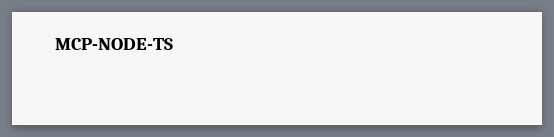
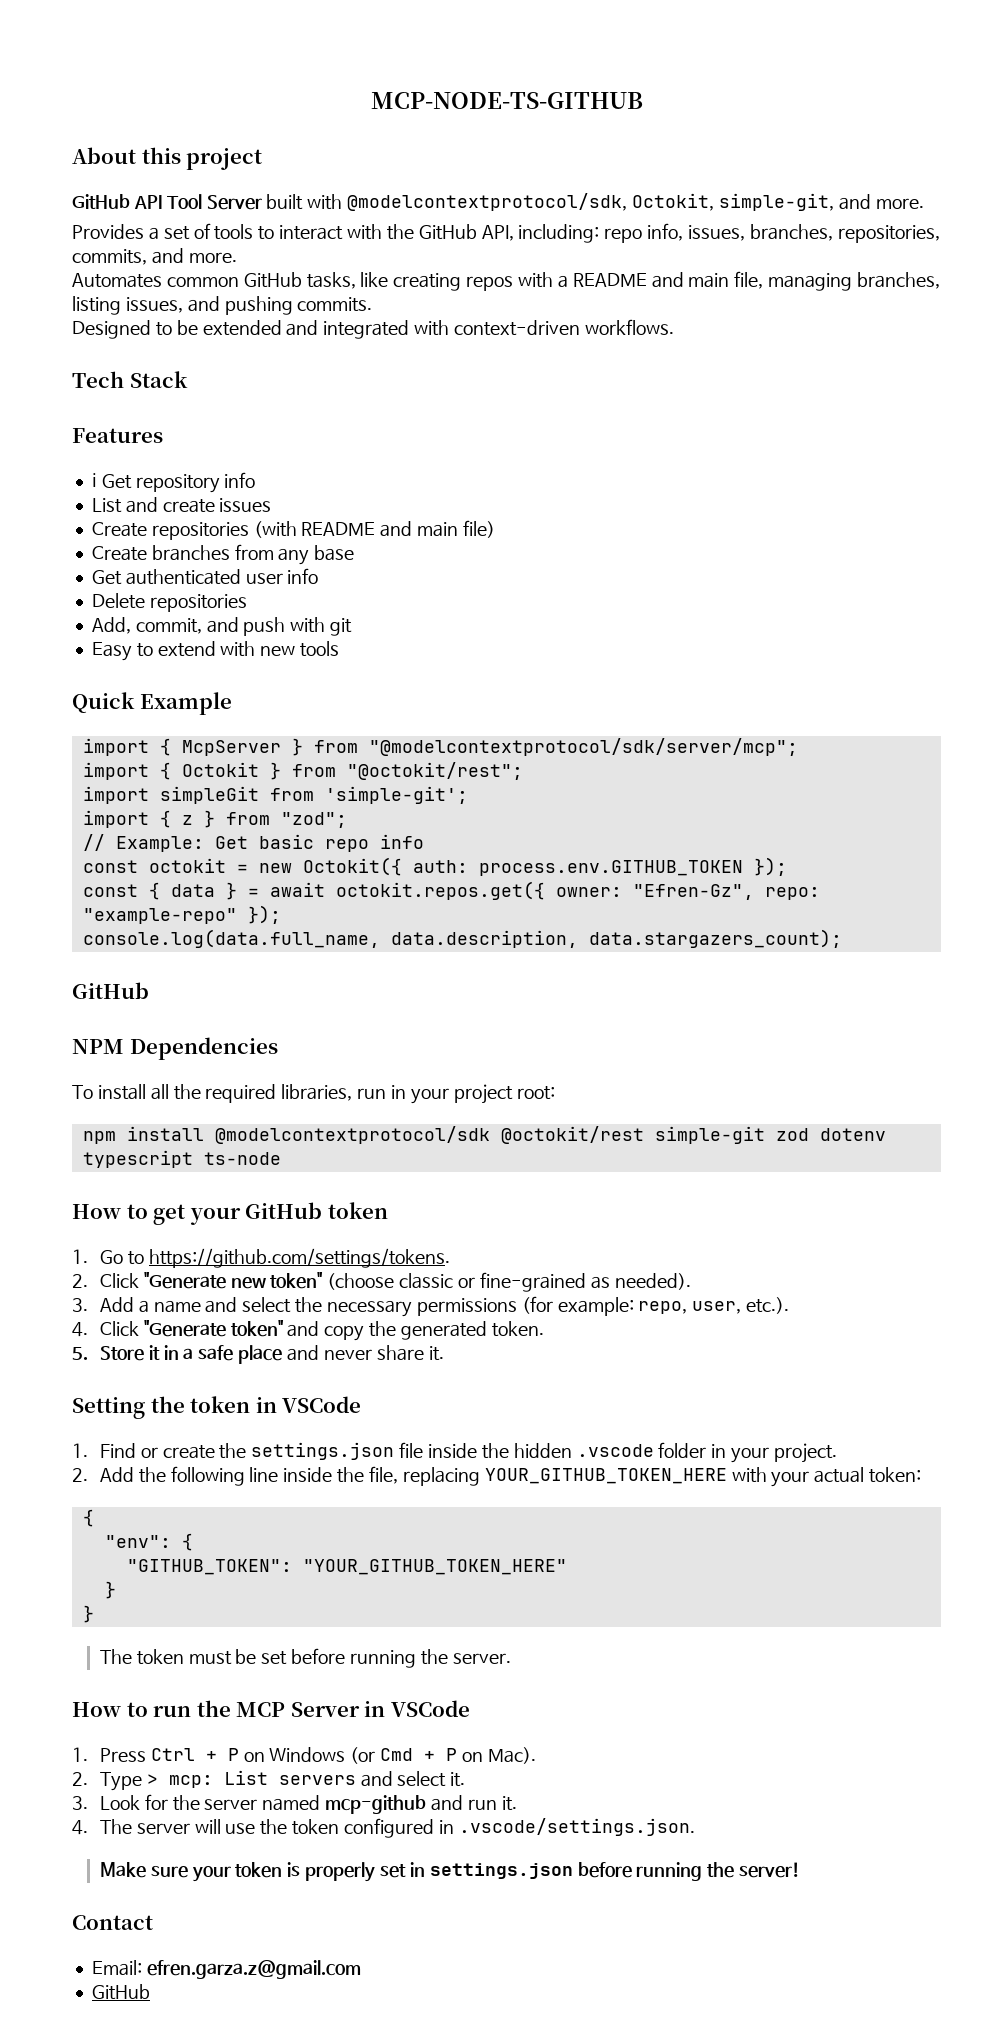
[55,38,173,50] MCP-NODE-TS -> [370,92,643,109] [72,147,263,170] [72,193,924,211] [72,223,940,243] [72,248,237,265] [72,271,940,291] [72,296,373,315] [72,319,674,339] [72,371,188,388] [72,428,163,443] [91,472,256,493] [91,497,272,513] [91,520,495,540] [91,544,355,565] [91,568,319,585] [91,593,247,612] [91,617,353,636] [91,641,340,661] [72,692,232,715] [82,738,798,756] [82,762,523,780] [82,786,468,804] [82,810,347,828] [82,834,424,852] [82,857,787,876] [82,881,820,900] [82,905,281,924] [82,929,842,948] [72,982,149,999] [72,1037,278,1060] [72,1084,555,1104] [82,1126,886,1144] [82,1150,281,1168] [72,1202,388,1225] [72,1248,450,1268] [72,1272,691,1292] [72,1296,790,1317] [72,1320,544,1341] [72,1345,444,1364] [72,1396,362,1419] [72,1442,838,1463] [72,1466,922,1487] [82,1509,94,1527] [104,1533,193,1551] [126,1559,567,1575] [104,1581,116,1599] [82,1605,94,1623] [99,1648,511,1668] [72,1700,470,1717] [72,1747,536,1764] [72,1770,466,1791] [72,1794,517,1814] [72,1818,695,1838] [99,1862,801,1882] [72,1915,153,1930] [91,1960,361,1979] [91,1984,150,2000] MCP-NODE-TS-GITHUB // About this project // GitHub API Tool Server built with @modelcontextprotocol/sdk, Octokit, simple-git, and more. // Provides a set of tools to interact with the GitHub API, including: repo info, issues, branches, repositories, commits, and more. // Automates common GitHub tasks, like creating repos with a README and main file, managing branches, listing issues, and pushing commits. // Designed to be extended and integrated with context-driven workflows. // Tech Stack // Features // ℹ Get repository info // List and create issues // Create repositories (with README and main file) // Create branches from any base // Get authenticated user info // Delete repositories // Add, commit, and push with git // Easy to extend with new tools // Quick Example // import { McpServer } from "@modelcontextprotocol/sdk/server/mcp"; // import { Octokit } from "@octokit/rest"; // import simpleGit from 'simple-git'; // import { z } from "zod"; // // Example: Get basic repo info // const octokit = new Octokit({ auth: process.env.GITHUB_TOKEN }); // const { data } = await octokit.repos.get({ owner: "Efren-Gz", repo: "example-repo" }); // console.log(data.full_name, data.description, data.stargazers_count); // GitHub // NPM Dependencies // To install all the required libraries, run in your project root: // npm install @modelcontextprotocol/sdk @octokit/rest simple-git zod dotenv typescript ts-node // How to get your GitHub token // 1. Go to https://github.com/settings/tokens. // 2. Click "Generate new token" (choose classic or fine-grained as needed). // 3. Add a name and select the necessary permissions (for example: repo, user, etc.). // 4. Click "Generate token" and copy the generated token. // 5. Store it in a safe place and never share it. // Setting the token in VSCode // 1. Find or create the settings.json file inside the hidden .vscode folder in your project. // 2. Add the following line inside the file, replacing YOUR_GITHUB_TOKEN_HERE with your actual token: // { // "env": { // "GITHUB_TOKEN": "YOUR_GITHUB_TOKEN_HERE" // } // } // The token must be set before running the server. // How to run the MCP Server in VSCode // 1. Press Ctrl + P on Windows (or Cmd + P on Mac). // 2. Type > mcp: List servers and select it. // 3. Look for the server named mcp-github and run it. // 4. The server will use the token configured in .vscode/settings.json. // Make sure your token is properly set in settings.json before running the server! // Contact // Email: efren.garza.z@gmail.com // GitHub

